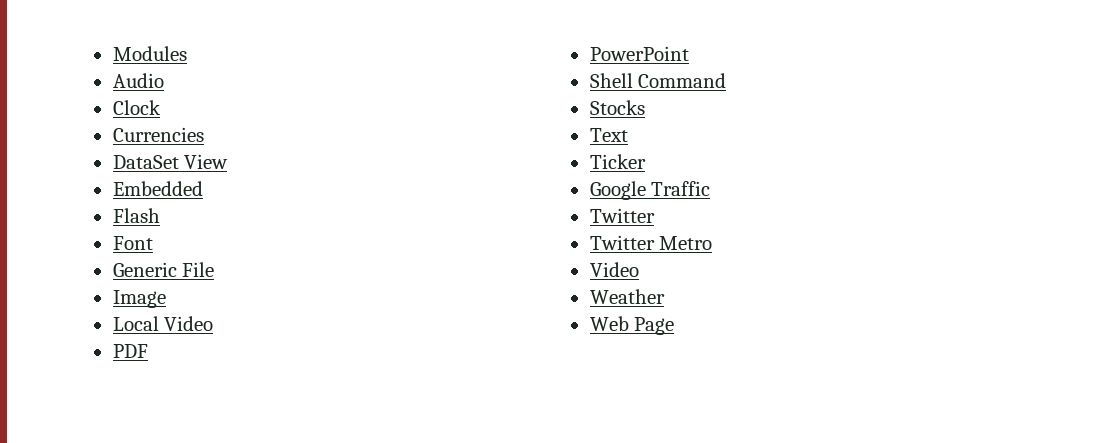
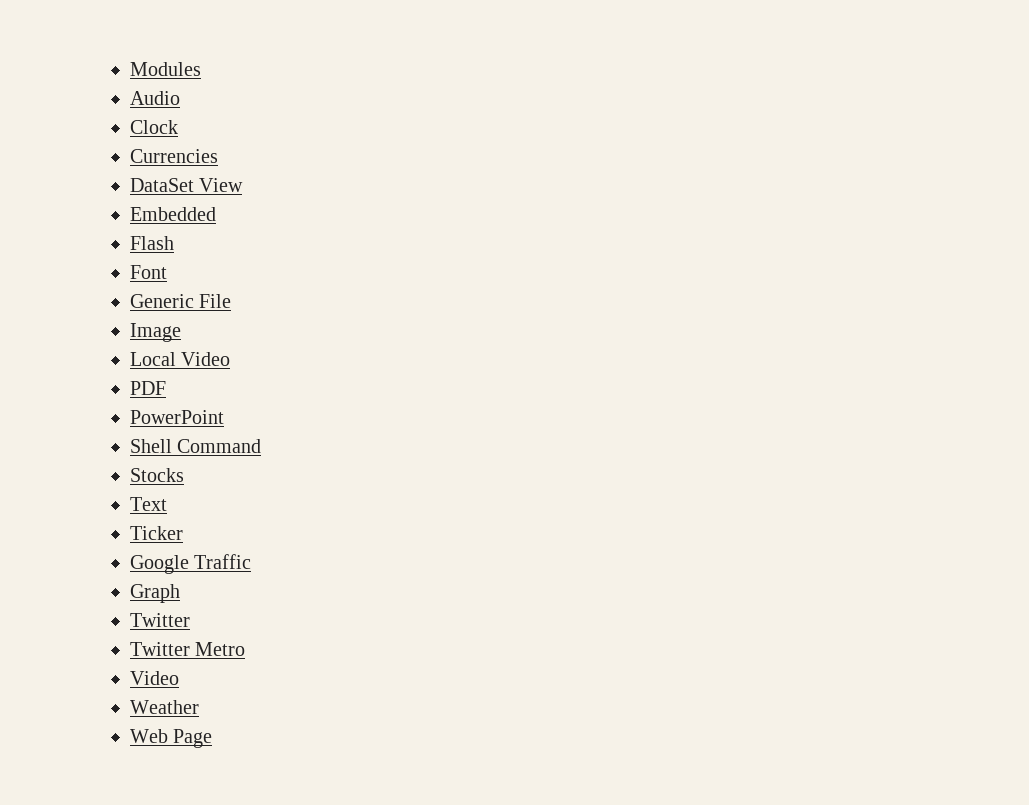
(711, 188) none -> [130,584,180,603] // Graph

